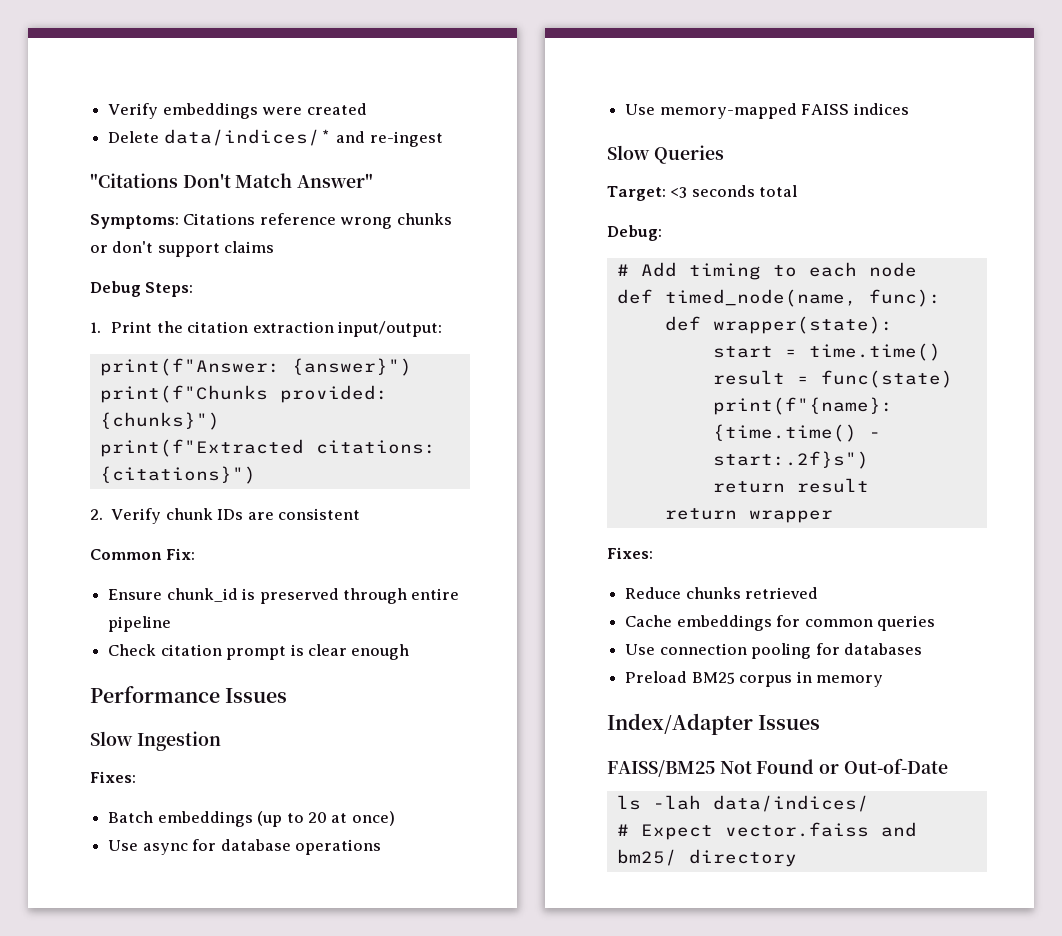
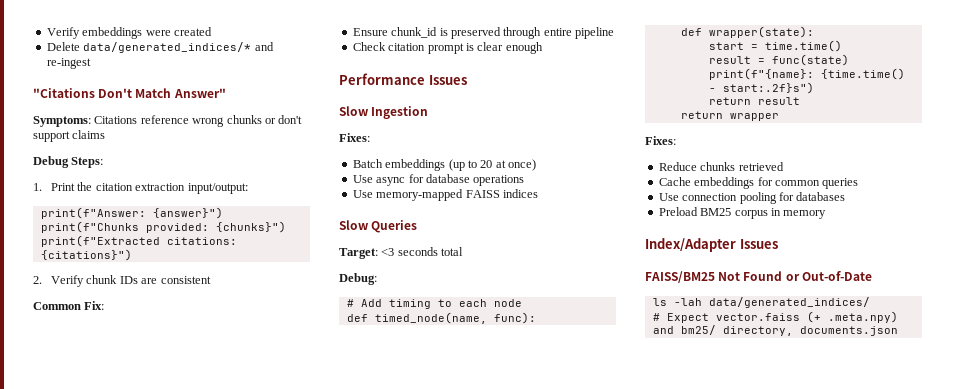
[163,129,332,146] data/indices/* -> [83,42,252,53] data/generated_indices/*
[712,795,869,812] data/indices/ -> [708,297,870,308] data/generated_indices/
[880,822,917,837] [616,849,797,867] and bm25/ directory -> [806,311,898,323] [652,325,898,336] (+ .meta.npy) and bm25/ directory, documents.json

